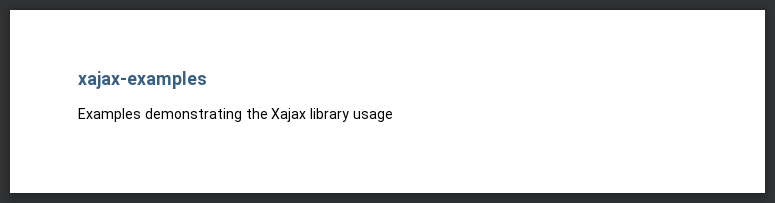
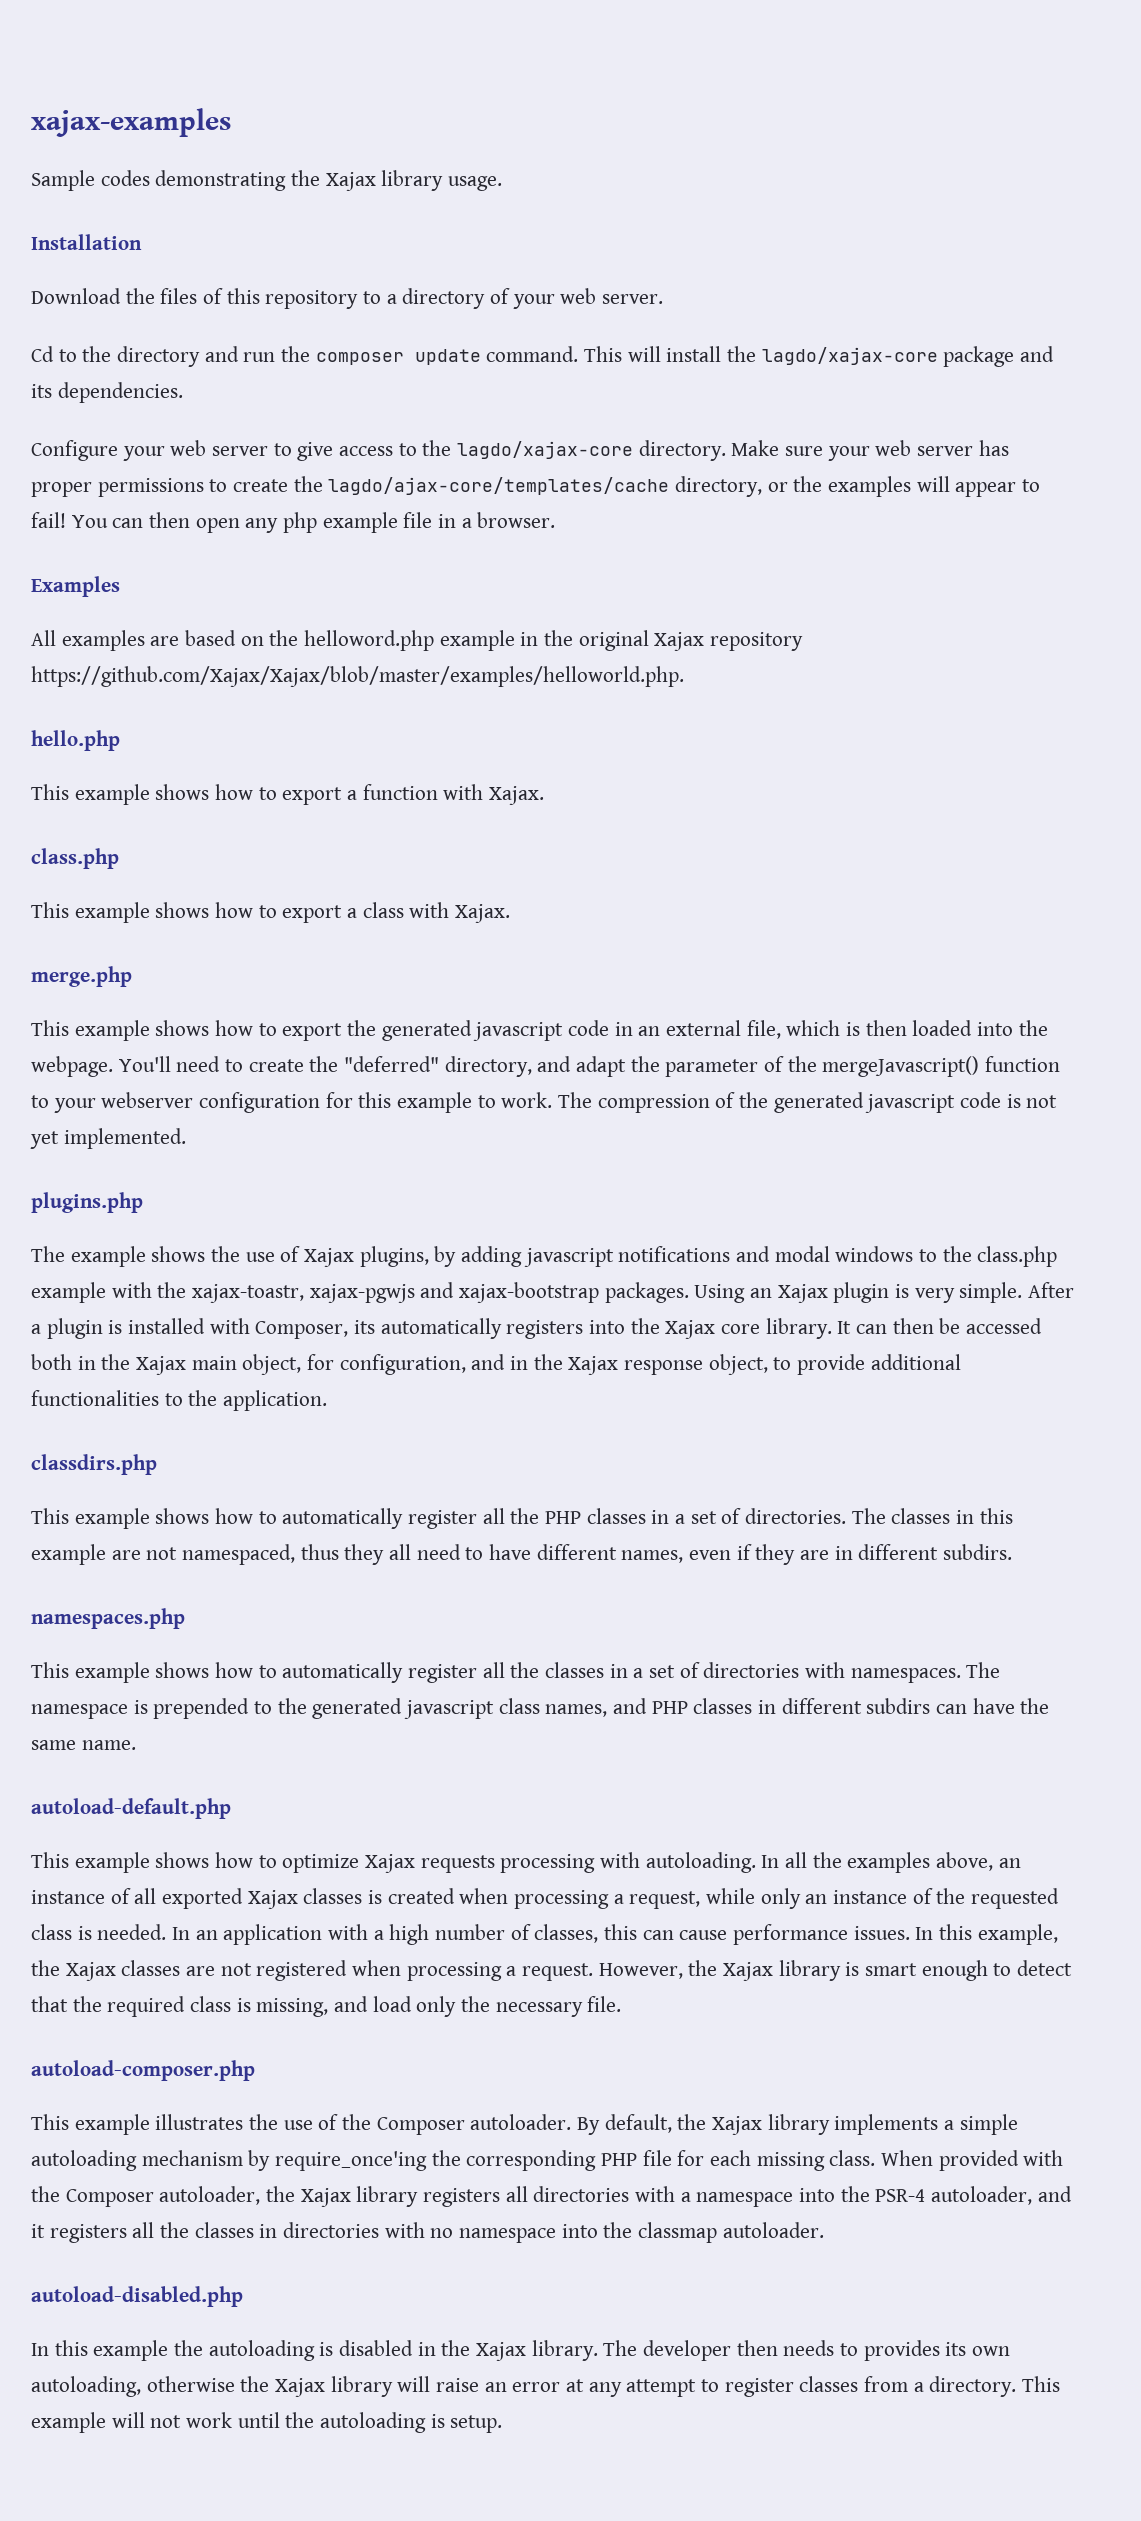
[78,108,141,122] Examples -> [31,170,150,191] Sample codes
[352,111,393,122] usage -> [448,176,503,191] [31,234,142,250] [31,288,664,309] [31,346,1055,367] [31,382,183,403] [31,440,1009,461] [31,476,1041,497] [31,512,556,533] [31,576,120,597] [31,630,804,651] [31,666,684,687] [31,730,120,751] [31,784,545,805] [31,848,119,869] [31,902,511,923] [31,966,132,987] [31,1020,1048,1041] [31,1056,1061,1077] [31,1092,1058,1113] [30,1128,186,1149] [31,1192,143,1213] [31,1246,1058,1267] [31,1282,1075,1303] [31,1318,1043,1339] [31,1354,961,1375] [31,1390,328,1411] [31,1454,157,1475] [31,1508,1013,1529] [31,1544,1013,1565] [31,1608,185,1629] [31,1662,1001,1683] [31,1698,1050,1719] [31,1740,136,1750] [31,1798,231,1819] [31,1852,1021,1873] [31,1888,1060,1909] [31,1924,1058,1945] [31,1960,1073,1981] [31,1996,622,2017] [31,2060,255,2081] [31,2114,1018,2135] [31,2150,1064,2171] [31,2186,1072,2207] [31,2222,824,2243] [31,2286,243,2307] [31,2340,1011,2361] [31,2376,1061,2397] [31,2412,503,2433] usage. // Installation // Download the files of this repository to a directory of your web server. // Cd to the directory and run the composer update command. This will install the lagdo/xajax-core package and its dependencies. // Configure your web server to give access to the lagdo/xajax-core directory. Make sure your web server has proper permissions to create the lagdo/ajax-core/templates/cache directory, or the examples will appear to fail! You can then open any php example file in a browser. // Examples // All examples are based on the helloword.php example in the original Xajax repository https://github.com/Xajax/Xajax/blob/master/examples/helloworld.php. // hello.php // This example shows how to export a function with Xajax. // class.php // This example shows how to export a class with Xajax. // merge.php // This example shows how to export the generated javascript code in an external file, which is then loaded into the webpage. You'll need to create the "deferred" directory, and adapt the parameter of the mergeJavascript() function to your webserver configuration for this example to work. The compression of the generated javascript code is not yet implemented. // plugins.php // The example shows the use of Xajax plugins, by adding javascript notifications and modal windows to the class.php example with the xajax-toastr, xajax-pgwjs and xajax-bootstrap packages. Using an Xajax plugin is very simple. After a plugin is installed with Composer, its automatically registers into the Xajax core library. It can then be accessed both in the Xajax main object, for configuration, and in the Xajax response object, to provide additional functionalities to the application. // classdirs.php // This example shows how to automatically register all the PHP classes in a set of directories. The classes in this example are not namespaced, thus they all need to have different names, even if they are in different subdirs. // namespaces.php // This example shows how to automatically register all the classes in a set of directories with namespaces. The namespace is prepended to the generated javascript class names, and PHP classes in different subdirs can have the same name. // autoload-default.php // This example shows how to optimize Xajax requests processing with autoloading. In all the examples above, an instance of all exported Xajax classes is created when processing a request, while only an instance of the requested class is needed. In an application with a high number of classes, this can cause performance issues. In this example, the Xajax classes are not registered when processing a request. However, the Xajax library is smart enough to detect that the required class is missing, and load only the necessary file. // autoload-composer.php // This example illustrates the use of the Composer autoloader. By default, the Xajax library implements a simple autoloading mechanism by require_once'ing the corresponding PHP file for each missing class. When provided with the Composer autoloader, the Xajax library registers all directories with a namespace into the PSR-4 autoloader, and it registers all the classes in directories with no namespace into the classmap autoloader. // autoload-disabled.php // In this example the autoloading is disabled in the Xajax library. The developer then needs to provides its own autoloading, otherwise the Xajax library will raise an error at any attempt to register classes from a directory. This example will not work until the autoloading is setup.

